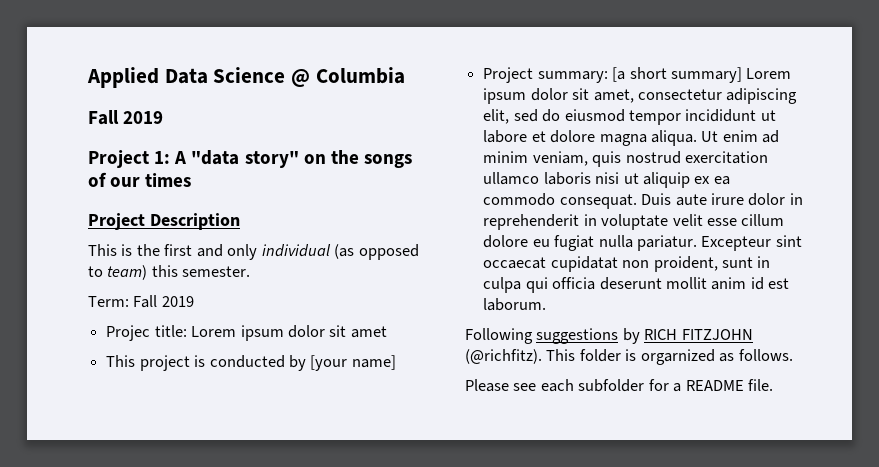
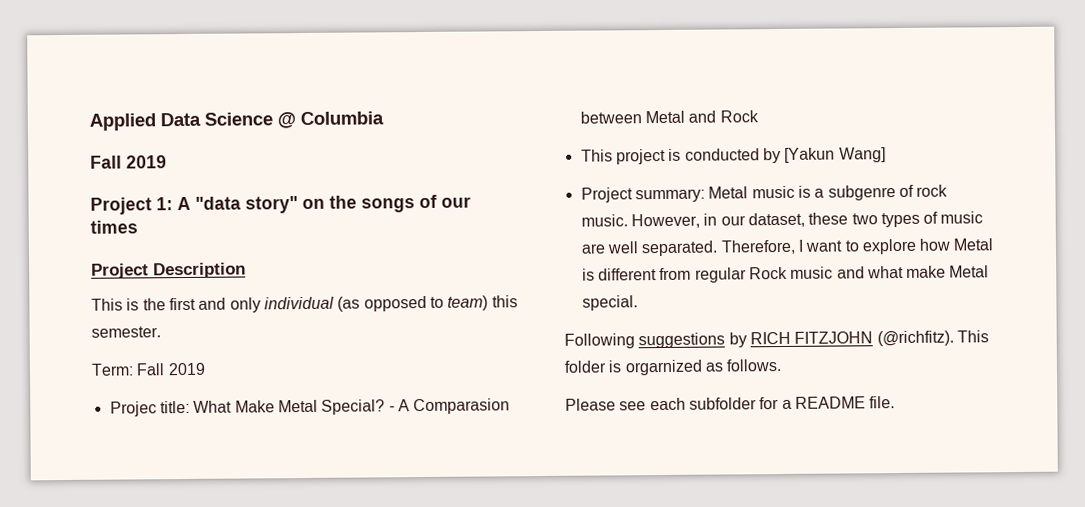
[191,325,387,341] Lorem ipsum dolor sit amet -> [193,398,511,415] [579,110,759,124] What Make Metal Special? - A Comparasion between Metal and Rock
[310,355,396,371] [your name] -> [784,147,886,163] [Yakun Wang]
[612,67,792,83] [483,88,798,104] [483,109,776,125] [483,130,780,146] [483,151,768,167] [483,172,730,188] [483,193,803,209] [483,214,785,230] [483,235,802,251] [483,256,771,272] [483,277,790,293] [483,298,547,311] [a short summary] Lorem ipsum dolor sit amet, consectetur adipiscing elit, sed do eiusmod tempor incididunt ut labore et dolore magna aliqua. Ut enim ad minim veniam, quis nostrud exercitation ullamco laboris nisi ut aliquip ex ea commodo consequat. Duis aute irure dolor in reprehenderit in voluptate velit esse cillum dolore eu fugiat nulla pariatur. Excepteur sint occaecat cupidatat non proident, sunt in culpa qui officia deserunt mollit anim id est laborum. -> [708,184,949,201] [580,211,984,229] [580,238,994,257] [581,265,990,283] [581,295,638,311] Metal music is a subgenre of rock music. However, in our dataset, these two types of music are well separated. Therefore, I want to explore how Metal is different from regular Rock music and what make Metal special.

